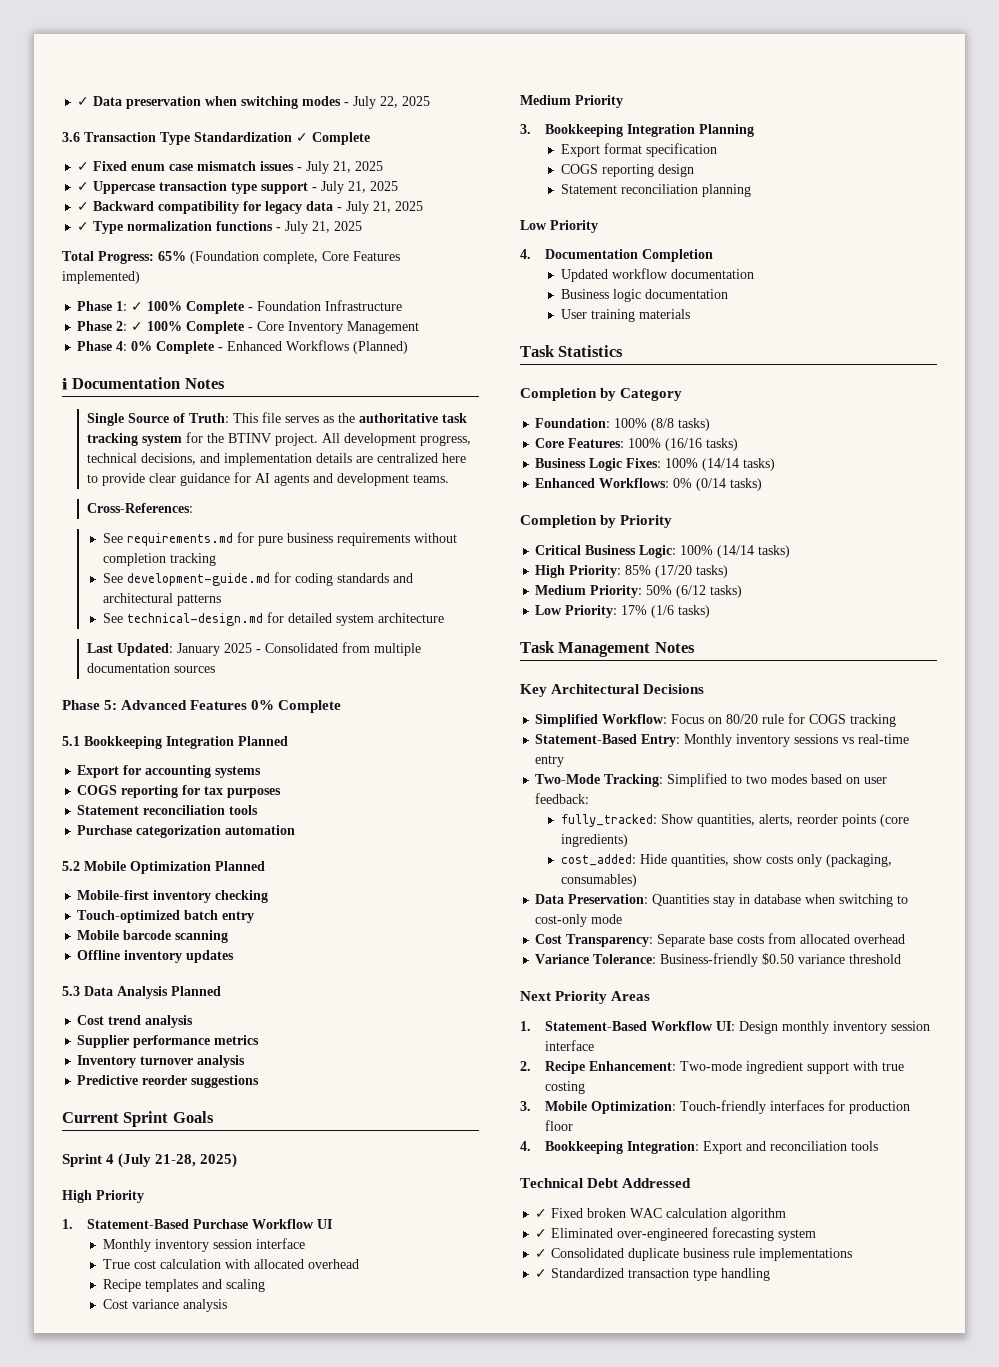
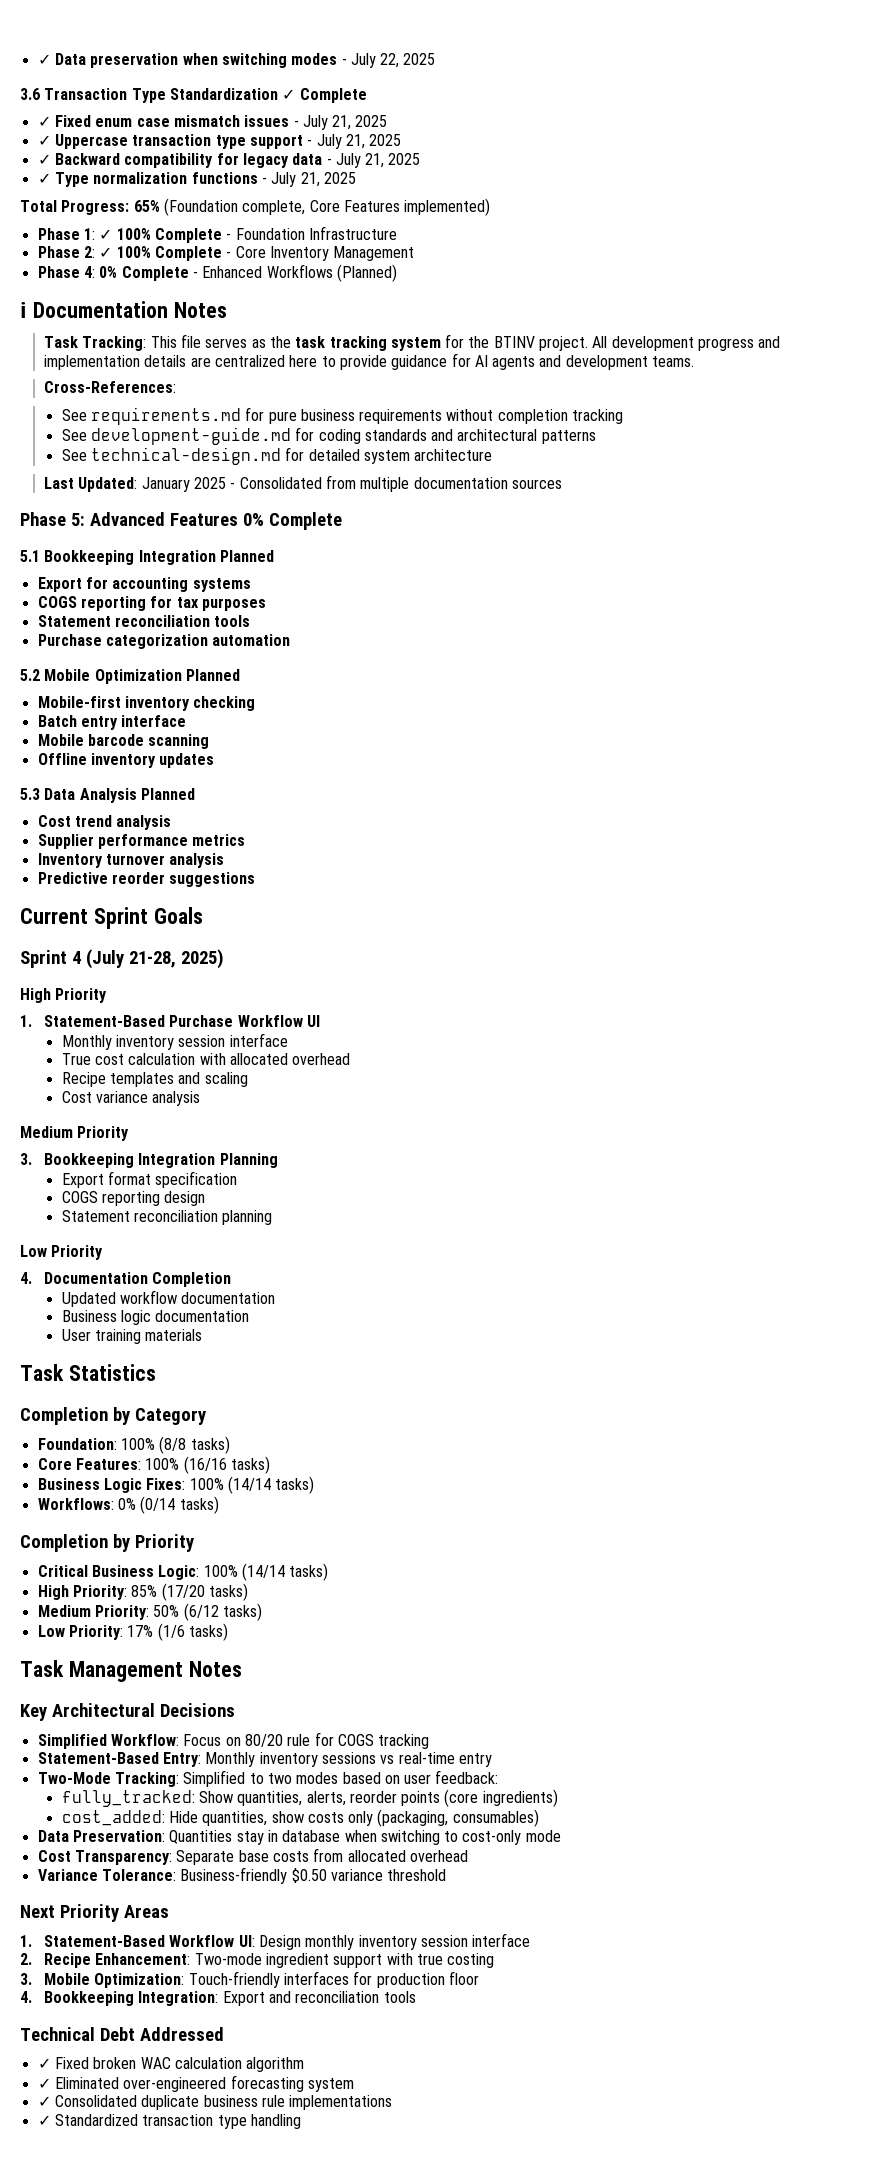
[87,413,230,426] Single Source of Truth: -> [43,336,147,351] Task Tracking:
[359,413,439,423] authoritative -> (291, 342) none
[420,435,472,446] [87,453,197,465] progress, technical decisions, -> [698,338,755,351] progress
[149,473,177,483] clear -> (387, 362) none
[77,910,255,923] Touch-optimized batch entry -> [37,715,187,730] Batch entry interface
[535,478,596,488] Enhanced -> (315, 1485) none

